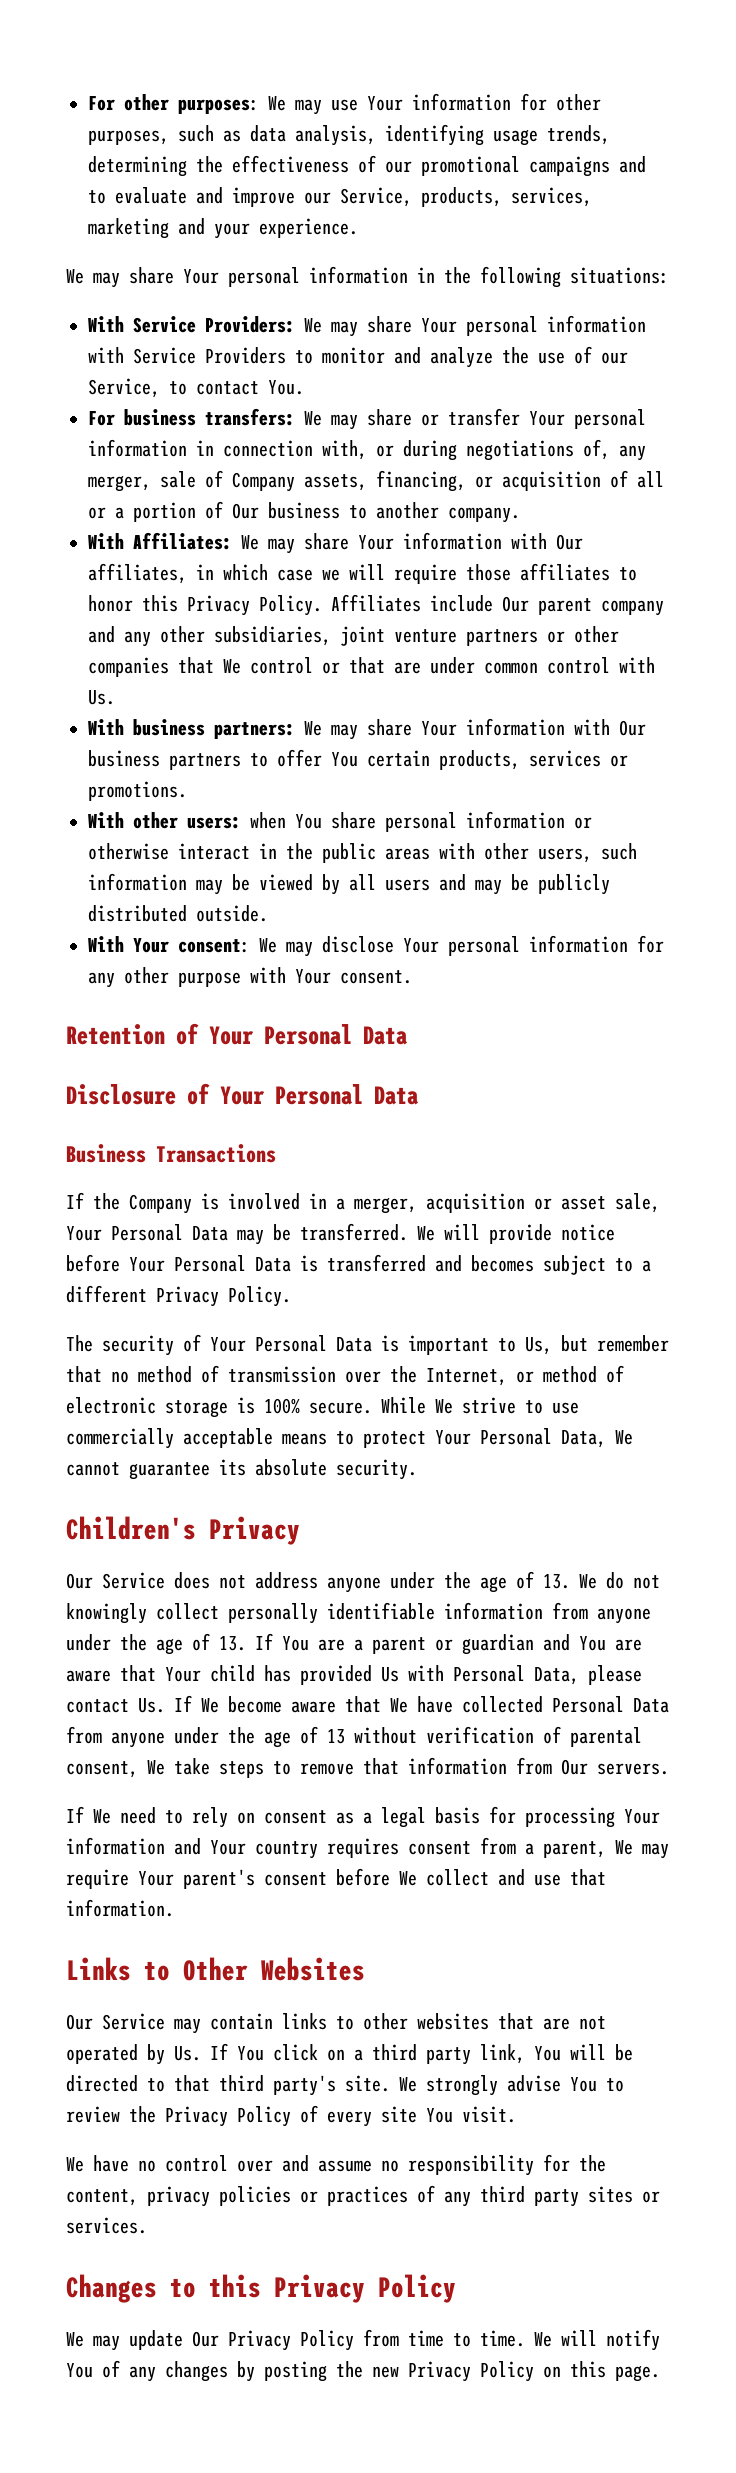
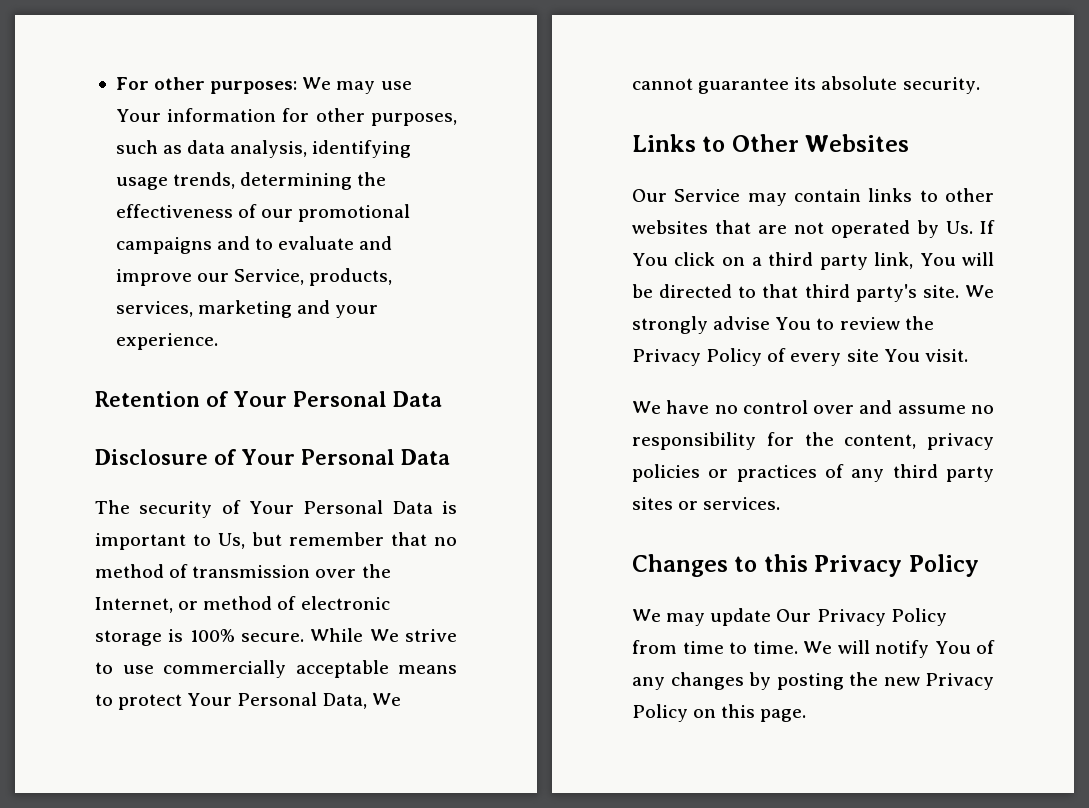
[66,266,669,288] [88,315,646,337] [88,346,628,368] [88,378,304,398] [88,408,646,430] [88,439,646,461] [88,470,664,492] [88,501,520,523] [88,532,583,554] [88,563,637,584] [88,594,664,616] [88,626,619,647] [88,657,655,677] [88,690,115,705] [88,718,646,740] [88,749,628,770] [88,781,187,801] [88,811,592,832] [88,843,637,863] [88,873,610,895] [88,905,268,922] [88,935,664,957] [88,967,412,988] // We may share Your personal information in the following situations: // With Service Providers: We may share Your personal information with Service Providers to monitor and analyze the use of our Service, to contact You. // For business transfers: We may share or transfer Your personal information in connection with, or during negotiations of, any merger, sale of Company assets, financing, or acquisition of all or a portion of Our business to another company. // With Affiliates: We may share Your information with Our affiliates, in which case we will require those affiliates to honor this Privacy Policy. Affiliates include Our parent company and any other subsidiaries, joint venture partners or other companies that We control or that are under common control with Us. // With business partners: We may share Your information with Our business partners to offer You certain products, services or promotions. // With other users: when You share personal information or otherwise interact in the public areas with other users, such information may be viewed by all users and may be publicly distributed outside. // With Your consent: We may disclose Your personal information for any other purpose with Your consent. -> (218, 341) none
[66,1144,276,1163] [66,1192,660,1214] [66,1223,615,1245] [66,1254,651,1275] [66,1285,291,1307] // Business Transactions // If the Company is involved in a merger, acquisition or asset sale, Your Personal Data may be transferred. We will provide notice before Your Personal Data is transferred and becomes subject to a different Privacy Policy. -> (450, 457) none
[66,1516,300,1545] [66,1571,660,1593] [66,1602,651,1624] [66,1633,642,1655] [66,1665,642,1685] [66,1695,669,1713] [66,1726,642,1748] [66,1757,669,1778] [66,1806,660,1828] [66,1837,669,1859] [66,1868,606,1889] [66,1899,174,1917] // Children's Privacy // Our Service does not address anyone under the age of 13. We do not knowingly collect personally identifiable information from anyone under the age of 13. If You are a parent or guardian and You are aware that Your child has provided Us with Personal Data, please contact Us. If We become aware that We have collected Personal Data from anyone under the age of 13 without verification of parental consent, We take steps to remove that information from Our servers. // If We need to rely on consent as a legal basis for processing Your information and Your country requires consent from a parent, We may require Your parent's consent before We collect and use that information. -> (980, 85) none

